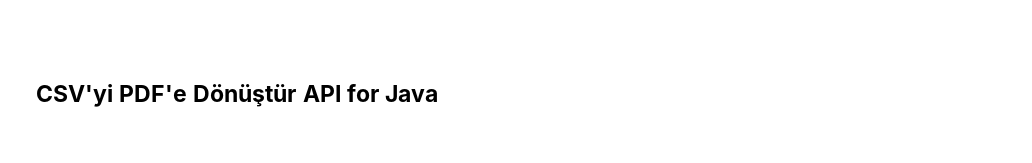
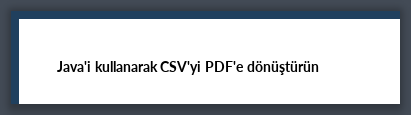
[36,84,439,107] CSV'yi PDF'e Dönüştür API for Java -> [57,61,319,75] Java'i kullanarak CSV'yi PDF'e dönüştürün

